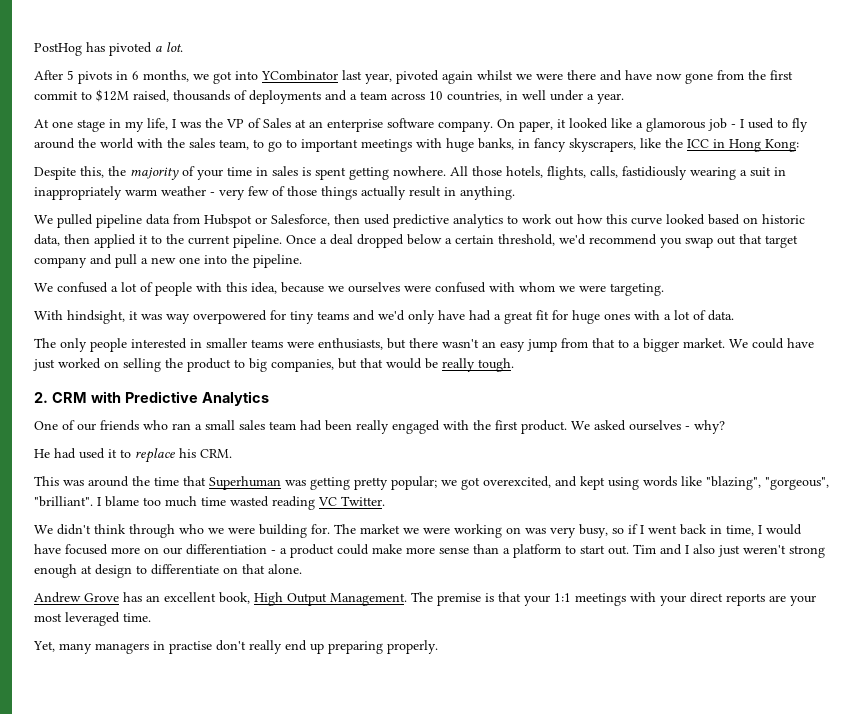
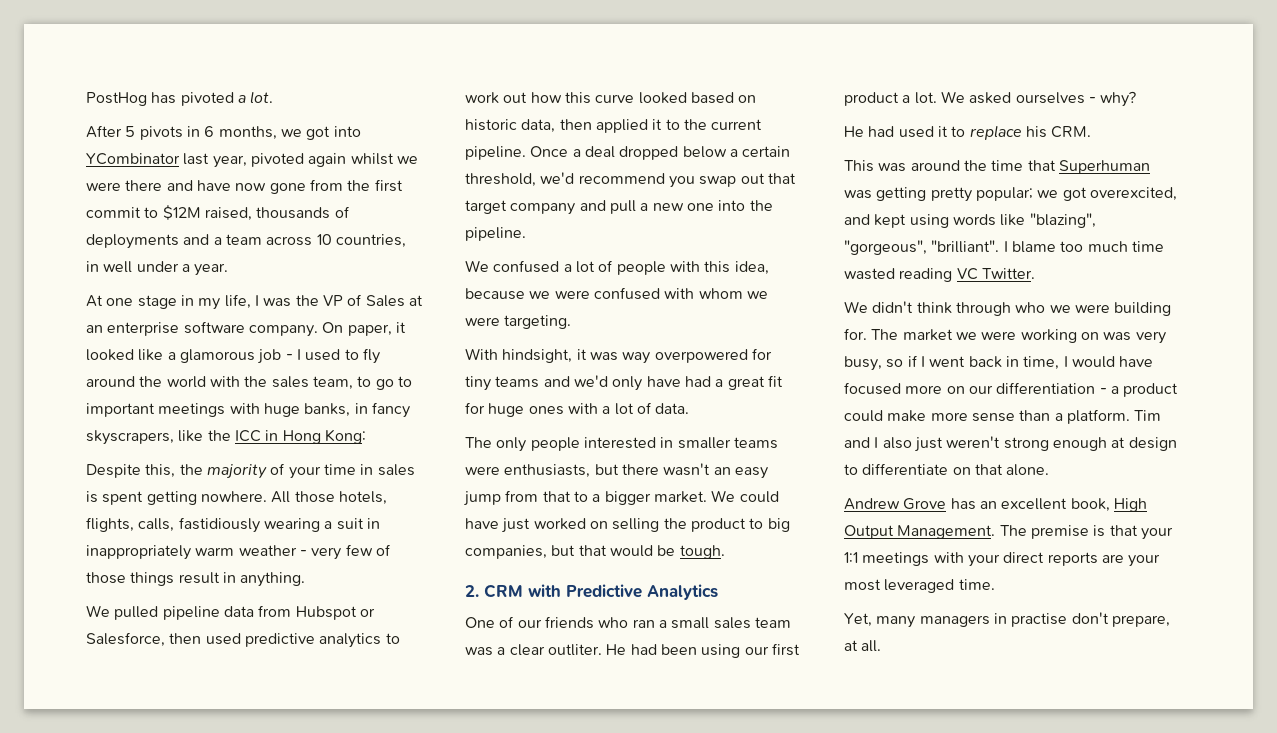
[361,186,406,200] actually -> (175, 579) none
[348,282,400,293] ourselves -> (551, 295) none
[442,358,475,372] really -> (676, 550) none
[300,420,567,434] had been really engaged with the first product. -> [465,643,800,658] [844,92,937,106] was a clear outliter. He had been using our first product a lot.
[513,544,629,558] platform to start out. -> [1066,409,1130,424] platform.
[249,640,438,654] really end up preparing properly. -> [1111,615,1170,627] [844,640,882,652] prepare, at all.

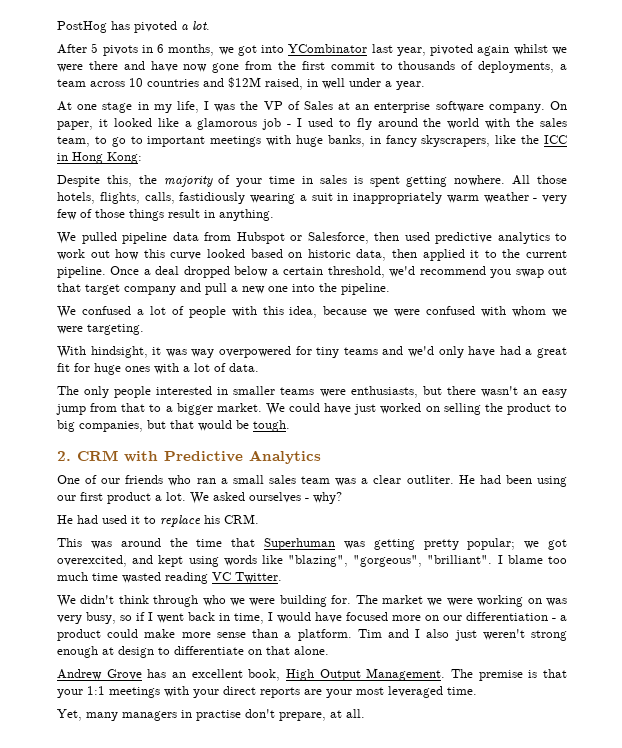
[162,205,350,221] [86,234,406,249] $12M raised, thousands of deployments and a team across 10 countries, -> [398,61,567,73] [57,77,303,90] thousands of deployments, a team across 10 countries and $12M raised,

